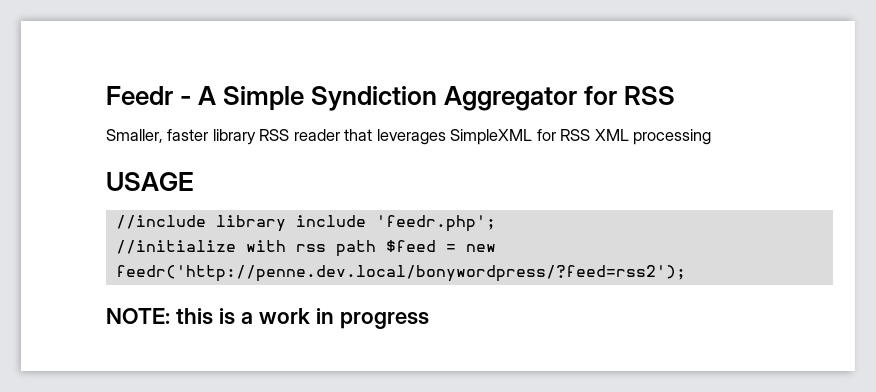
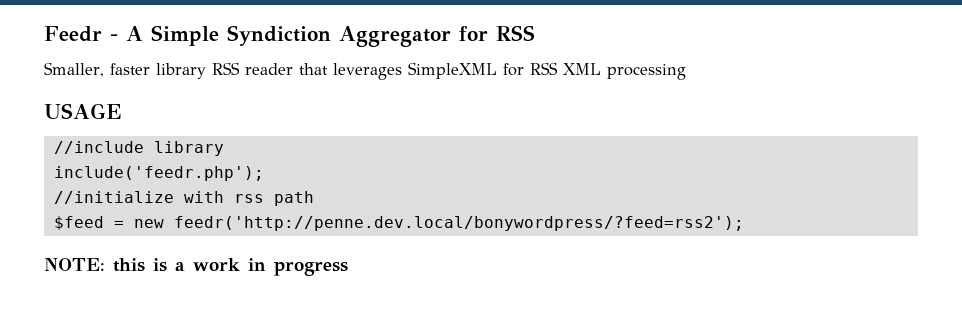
[295,215,496,232] include 'feedr.php'; -> [53,166,264,181] // include('feedr.php');
(376, 248) none -> (314, 198) //

